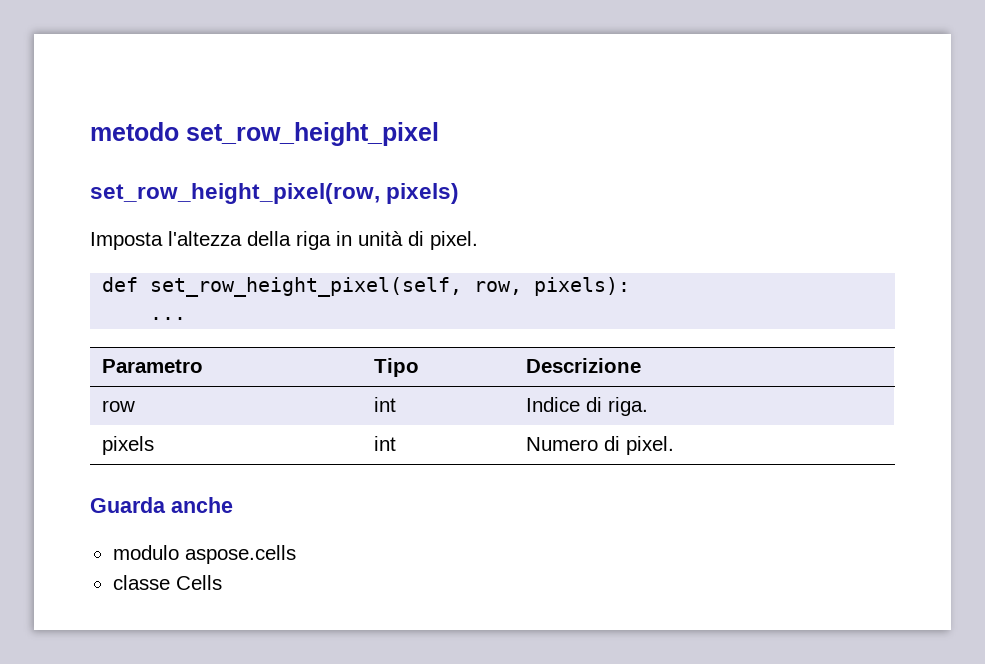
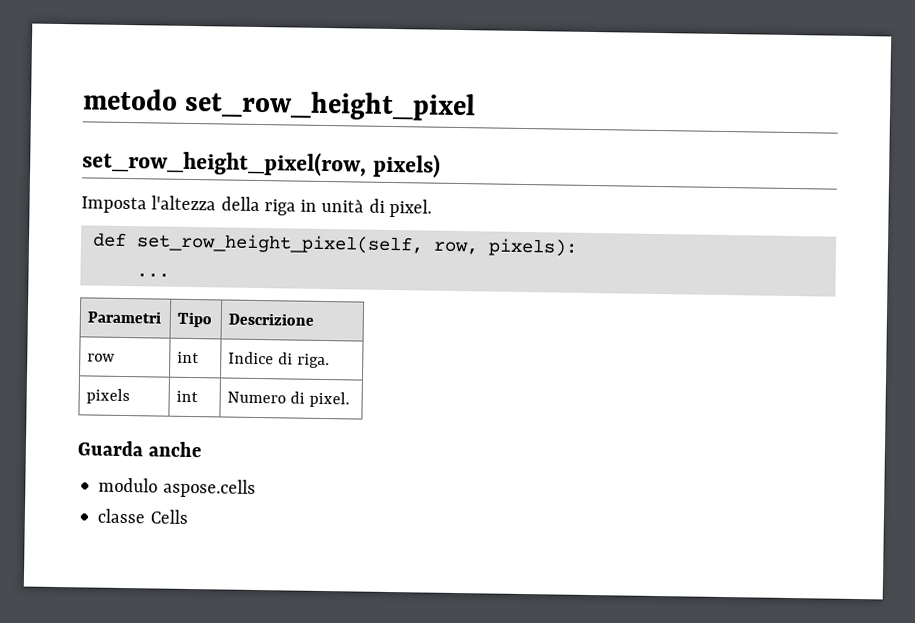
[101,359,203,373] Parametro -> [87,310,162,324] Parametri

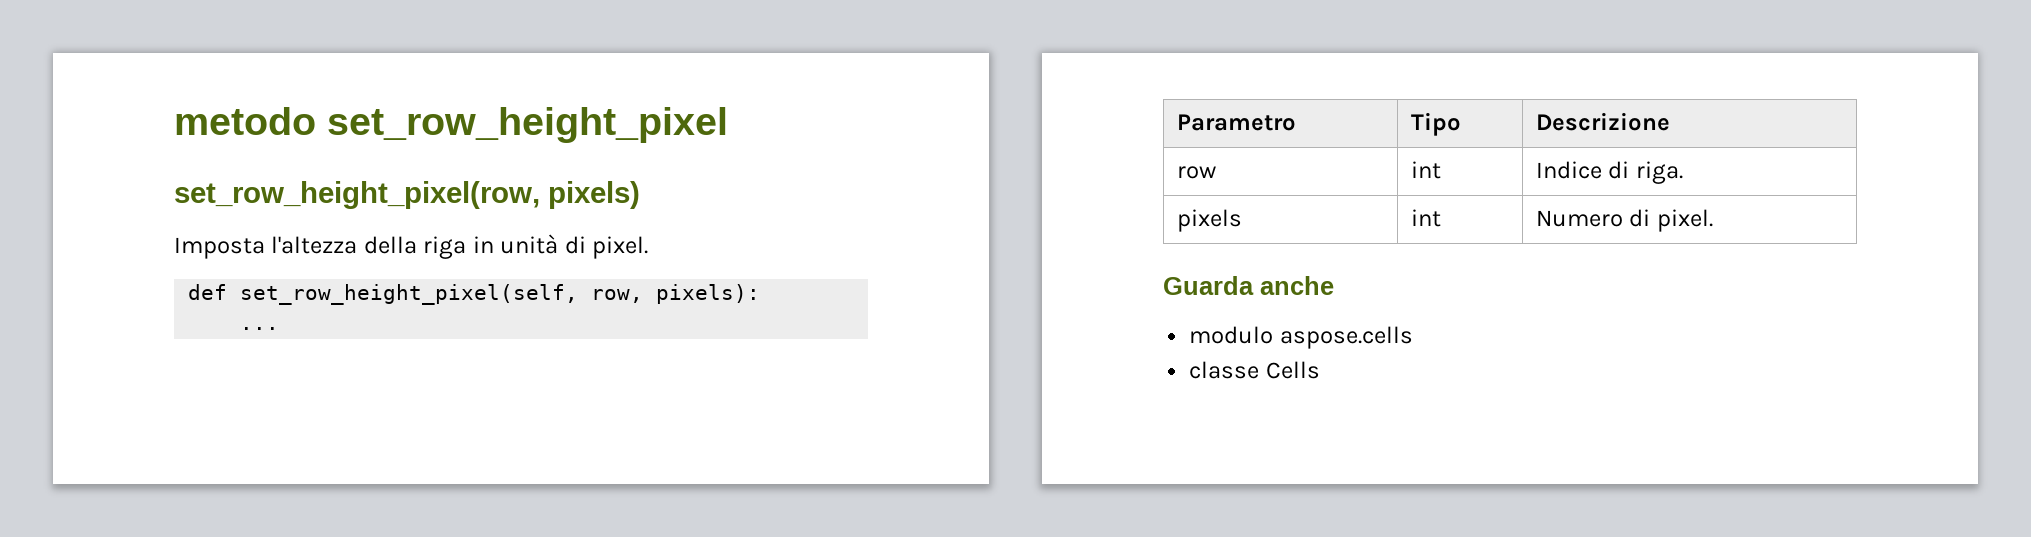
[87,310,162,324] Parametri -> [1176,114,1296,131] Parametro

